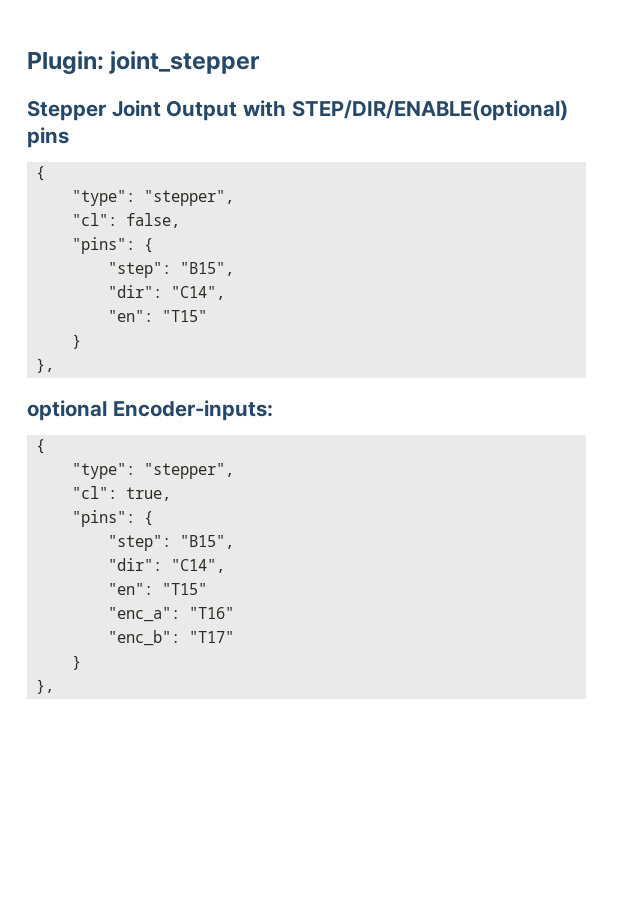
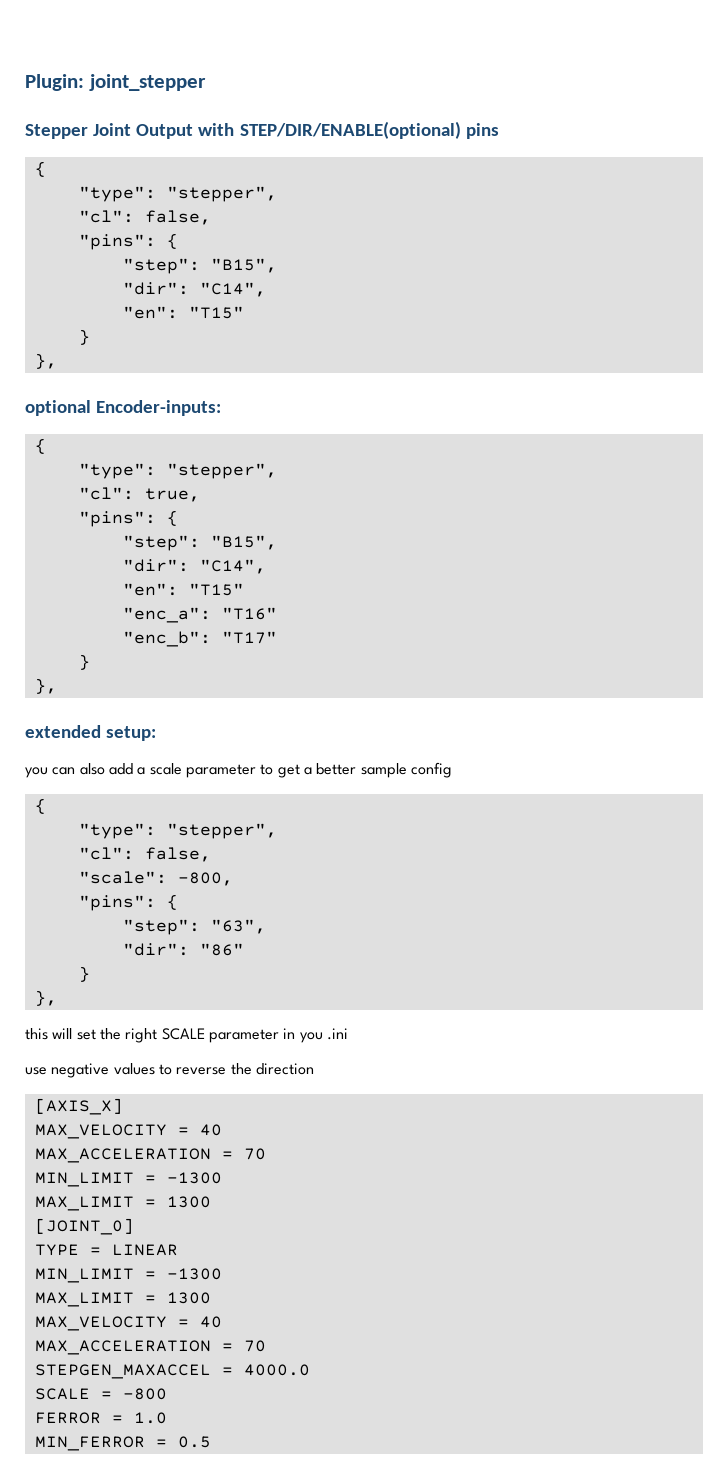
(55, 686) none -> [25,725,157,741] [25,762,452,778] [34,798,46,814] [78,823,277,839] [78,847,211,862] [78,871,233,886] [78,894,178,911] [122,919,266,935] [122,943,244,956] [78,966,90,982] [34,990,57,1006] [25,1028,348,1043] [25,1063,314,1078] [34,1098,123,1115] [34,1124,222,1139] [34,1148,266,1163] [34,1172,222,1187] [34,1196,211,1211] [34,1218,134,1235] [34,1244,178,1256] [34,1268,222,1283] [34,1292,211,1307] [34,1316,222,1331] [34,1340,266,1355] [34,1364,310,1379] [34,1388,167,1400] [34,1412,167,1424] [34,1436,211,1451] // extended setup: // you can also add a scale parameter to get a better sample config // { // "type": "stepper", // "cl": false, // "scale": -800, // "pins": { // "step": "63", // "dir": "86" // } // }, // this will set the right SCALE parameter in you .ini // use negative values to reverse the direction // [AXIS_X] // MAX_VELOCITY = 40 // MAX_ACCELERATION = 70 // MIN_LIMIT = -1300 // MAX_LIMIT = 1300 // [JOINT_0] // TYPE = LINEAR // MIN_LIMIT = -1300 // MAX_LIMIT = 1300 // MAX_VELOCITY = 40 // MAX_ACCELERATION = 70 // STEPGEN_MAXACCEL = 4000.0 // SCALE = -800 // FERROR = 1.0 // MIN_FERROR = 0.5

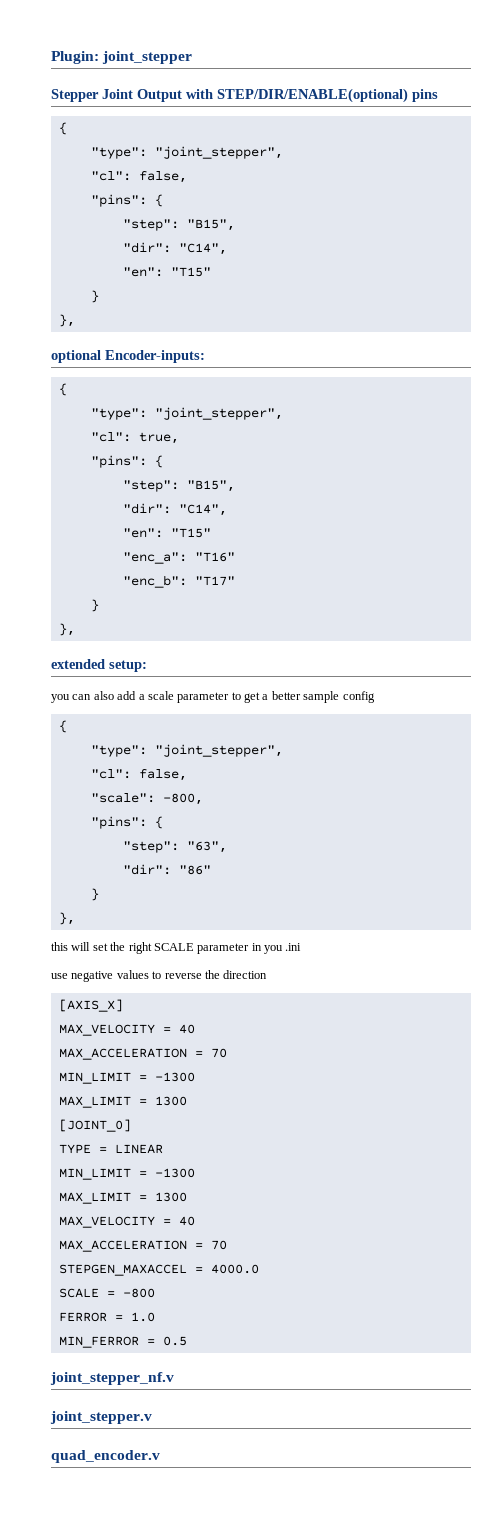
[166,186,277,202] "stepper", -> [154,146,283,159] "joint_stepper",
[166,463,277,479] "stepper", -> [154,407,283,420] "joint_stepper",
[166,823,277,839] "stepper", -> [154,744,283,757] "joint_stepper",
(211, 1442) none -> [50,1372,174,1385] [50,1411,152,1424] [51,1450,160,1463] // joint_stepper_nf.v // joint_stepper.v // quad_encoder.v

